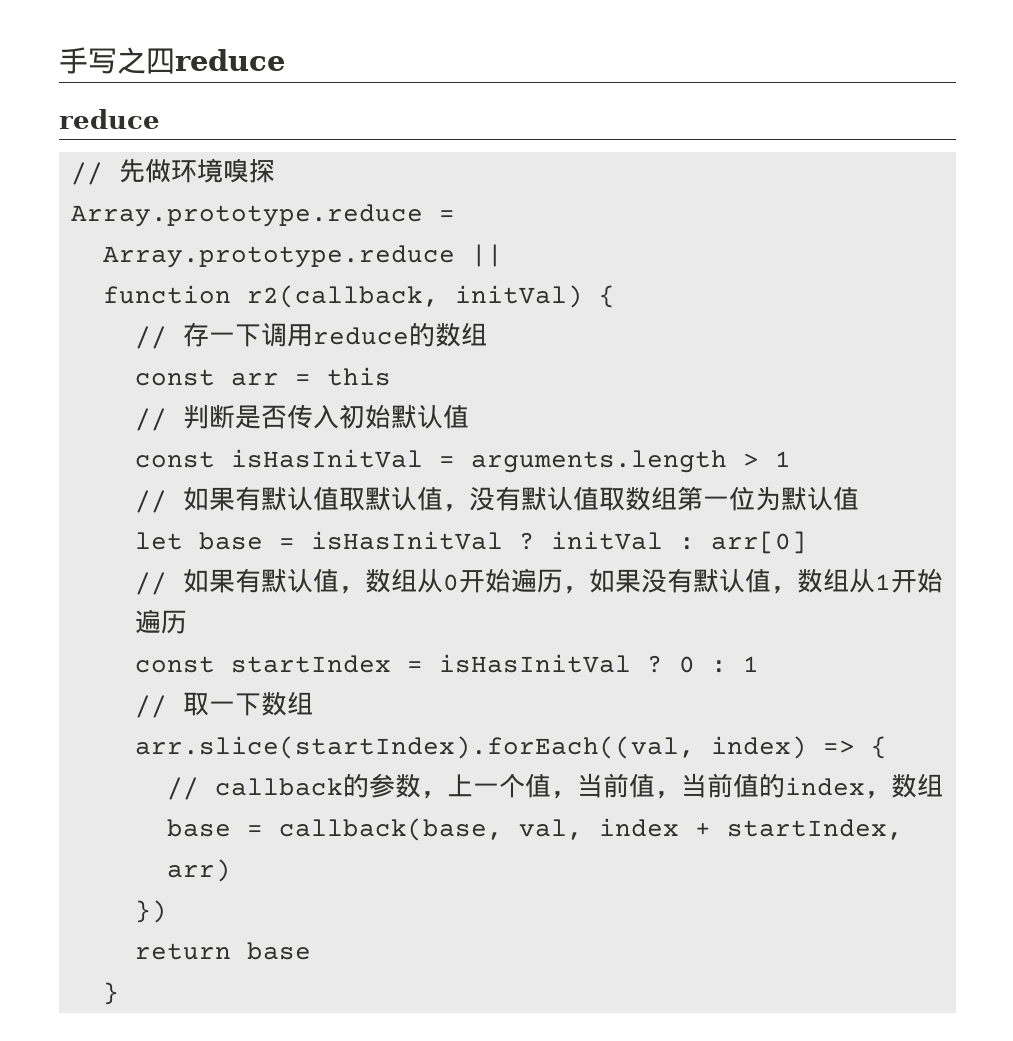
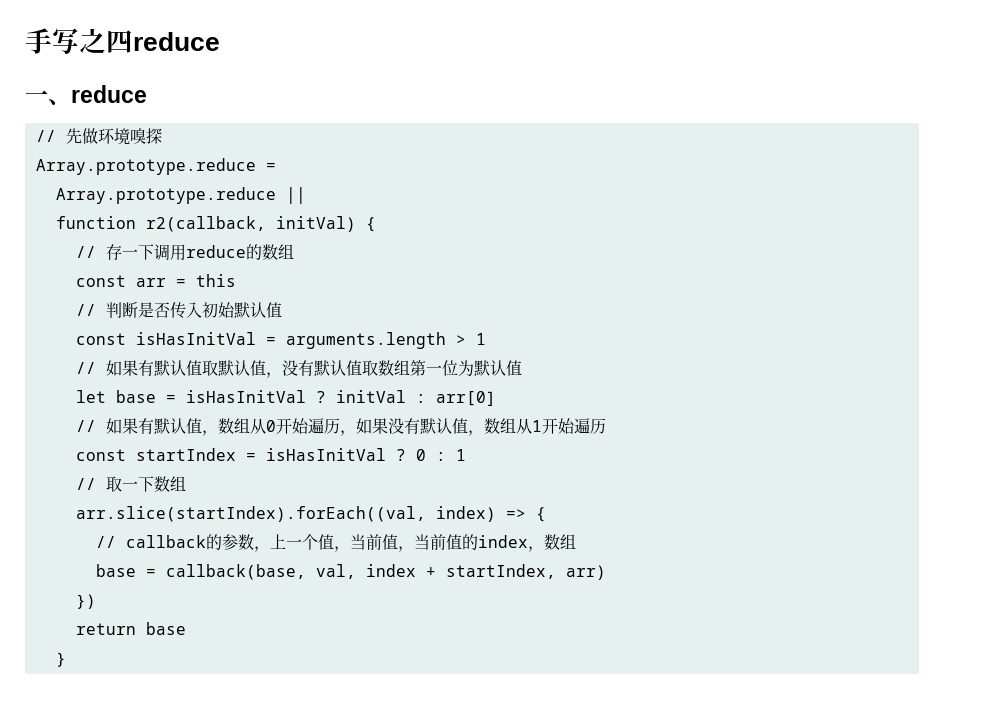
(285, 60) none -> [25,90,71,105] 一、

